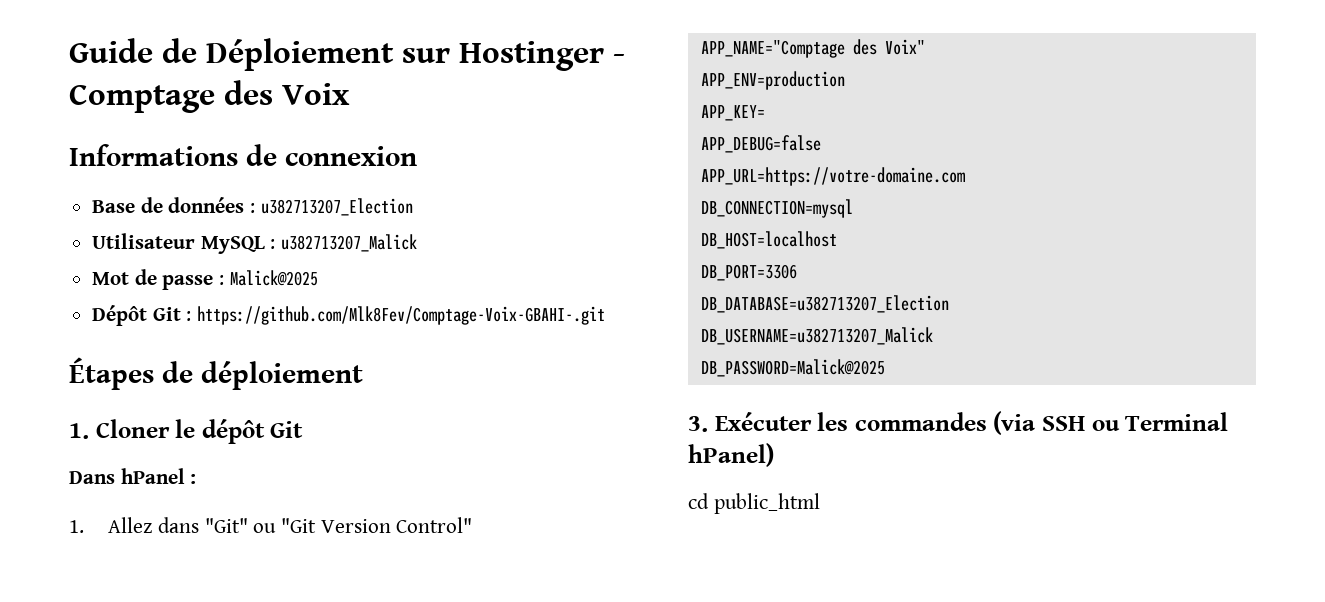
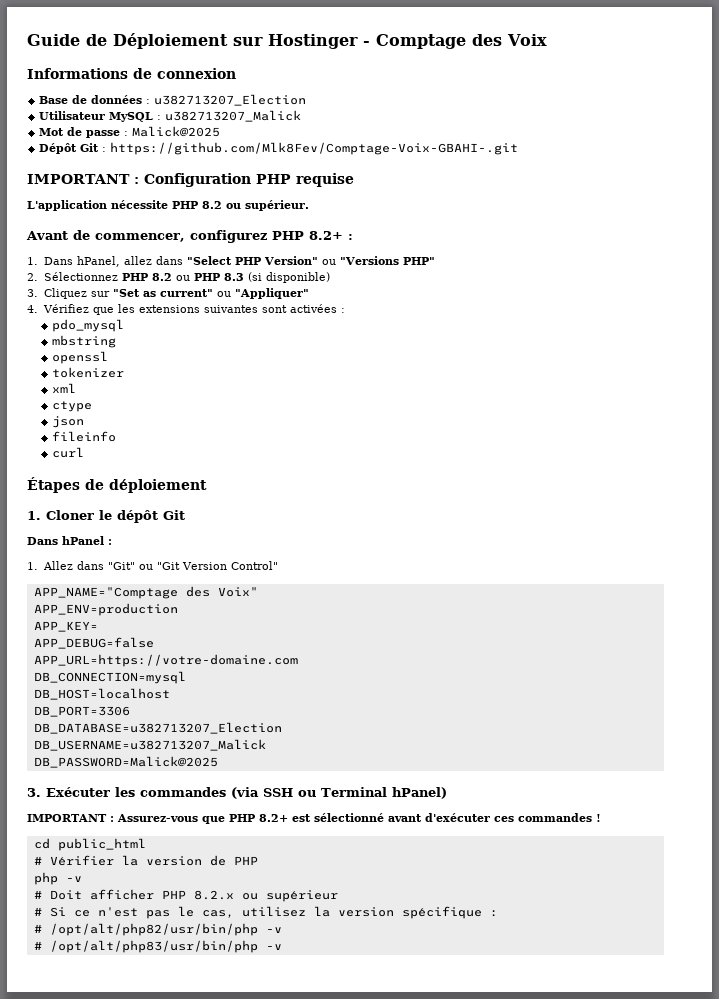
(606, 315) none -> [27,173,354,187] [27,200,309,211] [26,230,353,243] [27,256,435,267] [27,272,330,283] [27,288,309,299] [27,304,345,315] [52,319,125,332] [52,335,117,348] [52,351,109,364] [52,367,125,378] [52,383,77,393] [52,401,93,412] [52,416,85,428] [52,431,117,442] [52,447,85,458] // IMPORTANT : Configuration PHP requise // L'application nécessite PHP 8.2 ou supérieur. // Avant de commencer, configurez PHP 8.2+ : // 1. Dans hPanel, allez dans "Select PHP Version" ou "Versions PHP" // 2. Sélectionnez PHP 8.2 ou PHP 8.3 (si disponible) // 3. Cliquez sur "Set as current" ou "Appliquer" // 4. Vérifiez que les extensions suivantes sont activées : // pdo_mysql // mbstring // openssl // tokenizer // xml // ctype // json // fileinfo // curl
[688,493,820,514] cd public_html -> [27,813,601,824] [33,838,146,851] [33,855,258,866] [33,872,82,885] [33,889,338,902] [33,906,498,919] [33,923,282,936] [33,940,282,953] IMPORTANT : Assurez-vous que PHP 8.2+ est sélectionné avant d'exécuter ces commandes ! // cd public_html // # Vérifier la version de PHP // php -v // # Doit afficher PHP 8.2.x ou supérieur // # Si ce n'est pas le cas, utilisez la version spécifique : // # /opt/alt/php82/usr/bin/php -v // # /opt/alt/php83/usr/bin/php -v

